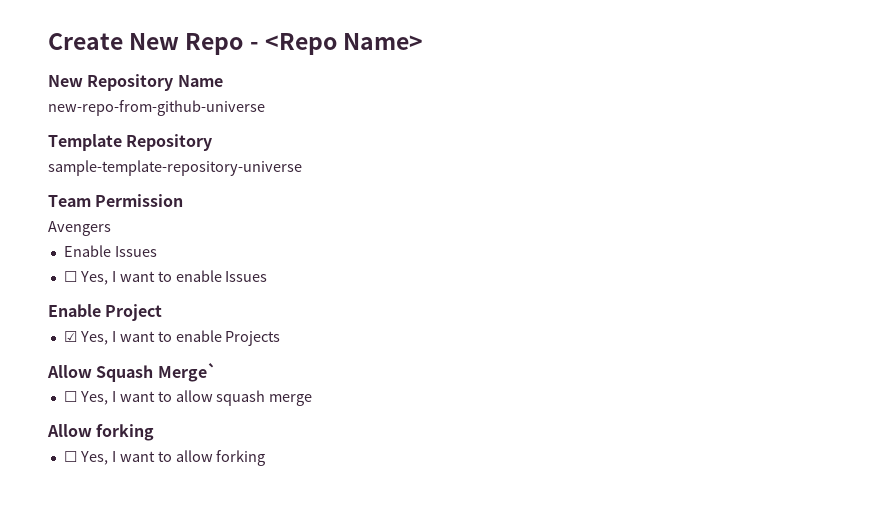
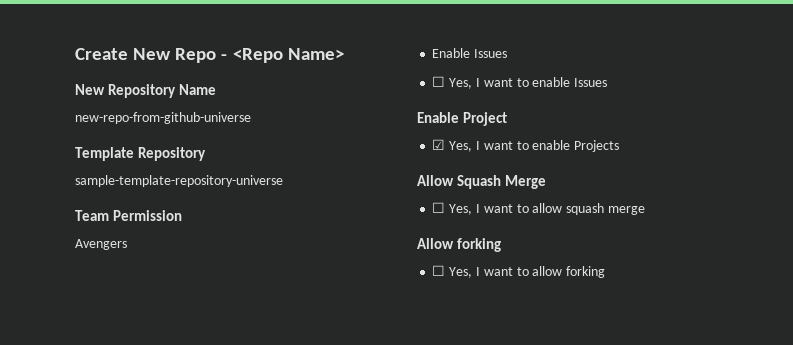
[157,363,217,382] Merge` -> [505,175,547,189] Merge

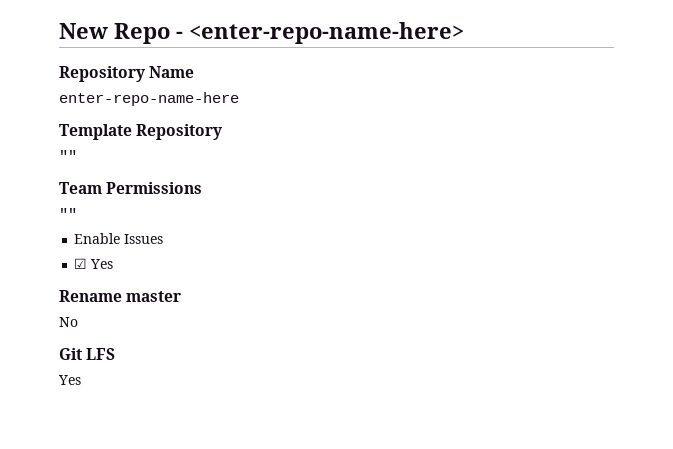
[75,48,128,60] Create -> (59, 31) none
[232,48,344,63] [75,84,105,95] <Repo Name> // New -> [189,22,464,44] <enter-repo-name-here> //
[75,112,251,124] new-repo-from-github-universe -> [59,92,239,106] enter-repo-name-here
[75,175,283,187] sample-template-repository-universe -> [59,150,77,161] ""
[113,210,183,221] [75,239,127,250] Permission // Avengers -> [106,182,203,194] [59,208,77,219] Permissions // ""
[432,76,608,89] [417,112,508,126] [432,139,620,152] [417,175,547,189] [432,202,645,215] [417,238,502,252] [432,265,606,278] ☐ Yes, I want to enable Issues // Enable Project // ☑ Yes, I want to enable Projects // Allow Squash Merge // ☐ Yes, I want to allow squash merge // Allow forking // ☐ Yes, I want to allow forking -> [74,258,114,269] [59,290,182,302] [59,317,78,327] [59,348,116,360] [58,375,81,385] ☑ Yes // Rename master // No // Git LFS // Yes

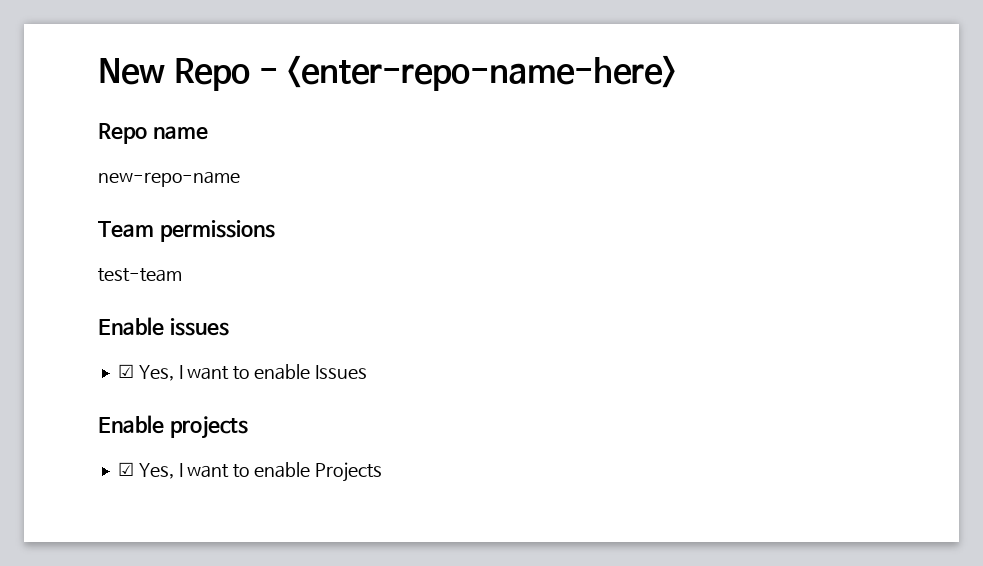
[59,66,195,82] [59,92,239,106] [59,124,223,140] [59,150,77,161] Repository Name // enter-repo-name-here // Template Repository // "" -> [98,123,208,144] [98,171,240,187] Repo name // new-repo-name
[106,182,203,194] [59,208,77,219] [74,233,121,244] Permissions // "" // Enable -> [159,220,275,242] [98,268,182,282] [98,317,229,336] [117,364,311,381] permissions // test-team // Enable issues // ☑ Yes, I want to enable
[74,258,114,269] [59,290,182,302] [59,317,78,327] [59,348,116,360] [58,375,81,385] // ☑ Yes // Rename master // No // Git LFS // Yes -> [98,415,248,439] [117,462,382,482] // Enable projects // ☑ Yes, I want to enable Projects

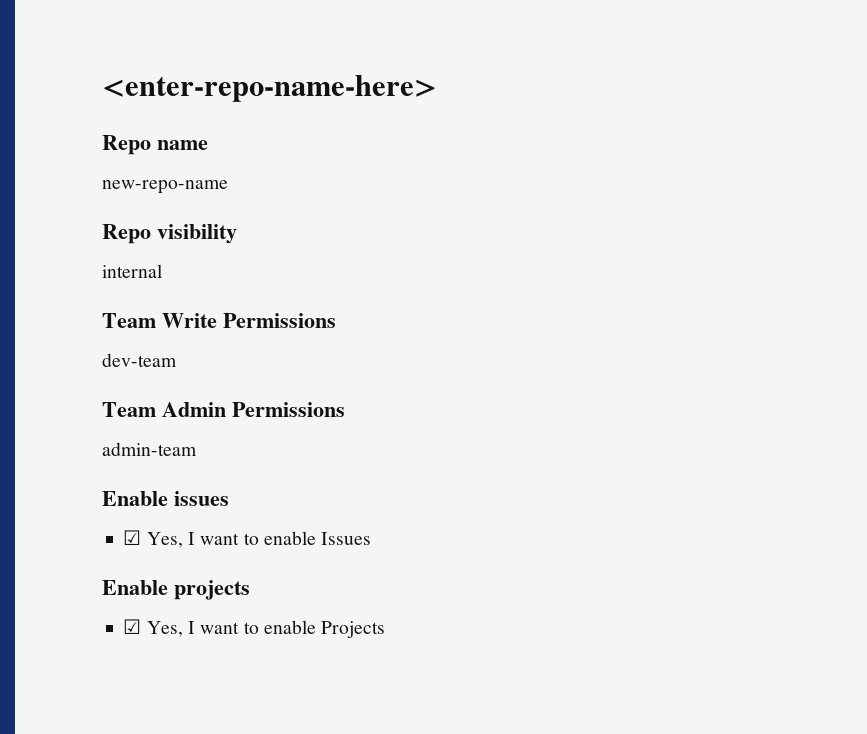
[98,58,278,91] New Repo - -> (102, 88) none
[98,220,275,242] [98,268,182,282] Team permissions // test-team -> [102,224,237,244] [102,264,162,278] [102,313,336,328] [102,353,177,367] [102,402,345,417] [102,442,197,456] Repo visibility // internal // Team Write Permissions // dev-team // Team Admin Permissions // admin-team

